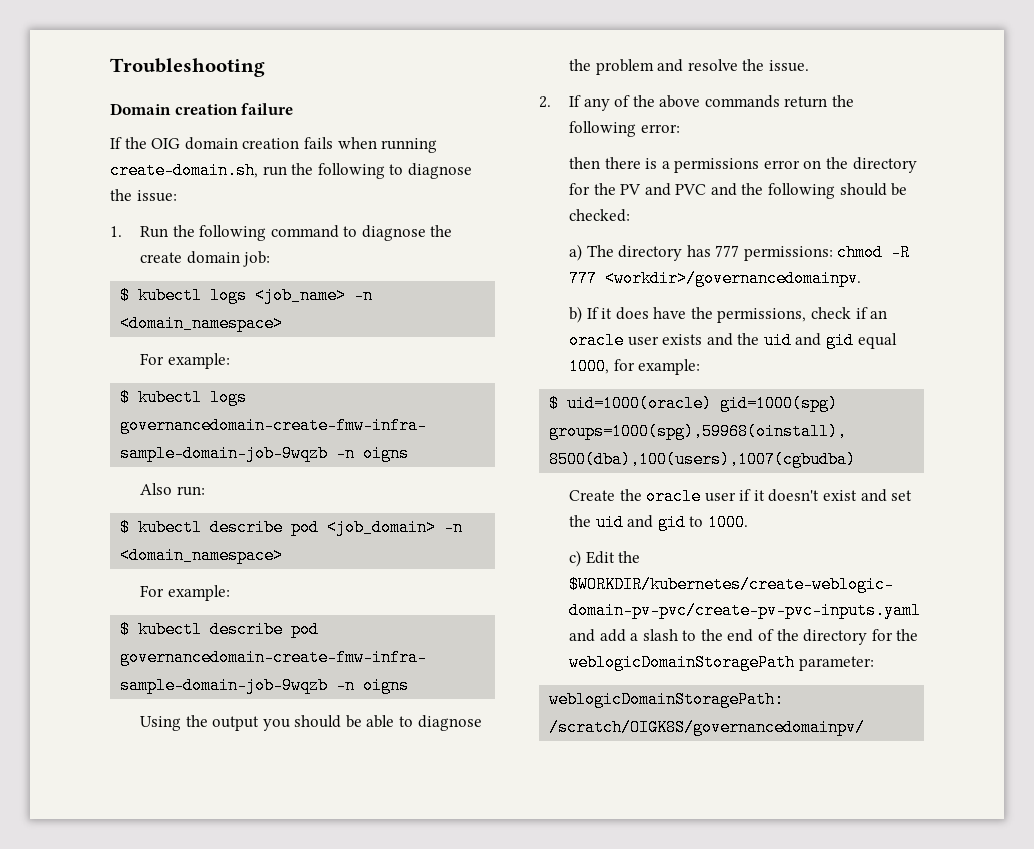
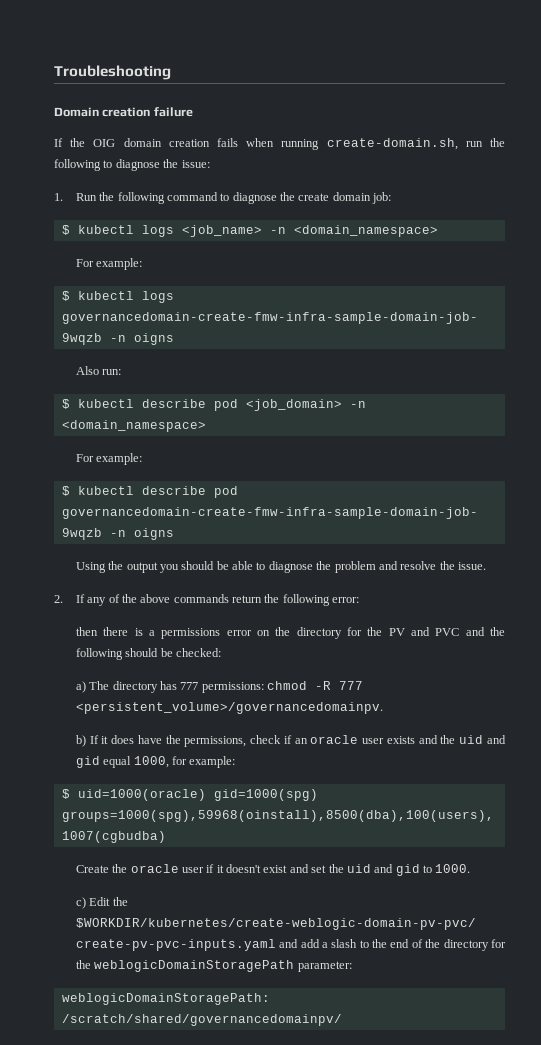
[604,270,861,287] <workdir>/governancedomainpv. -> [75,702,383,714] <persistent_volume>/governancedomainpv.
[549,719,866,736] /scratch/OIGK8S/governancedomainpv/ -> [61,1014,342,1026] /scratch/shared/governancedomainpv/

